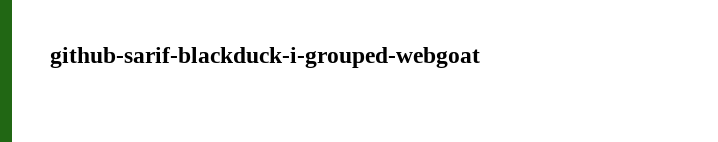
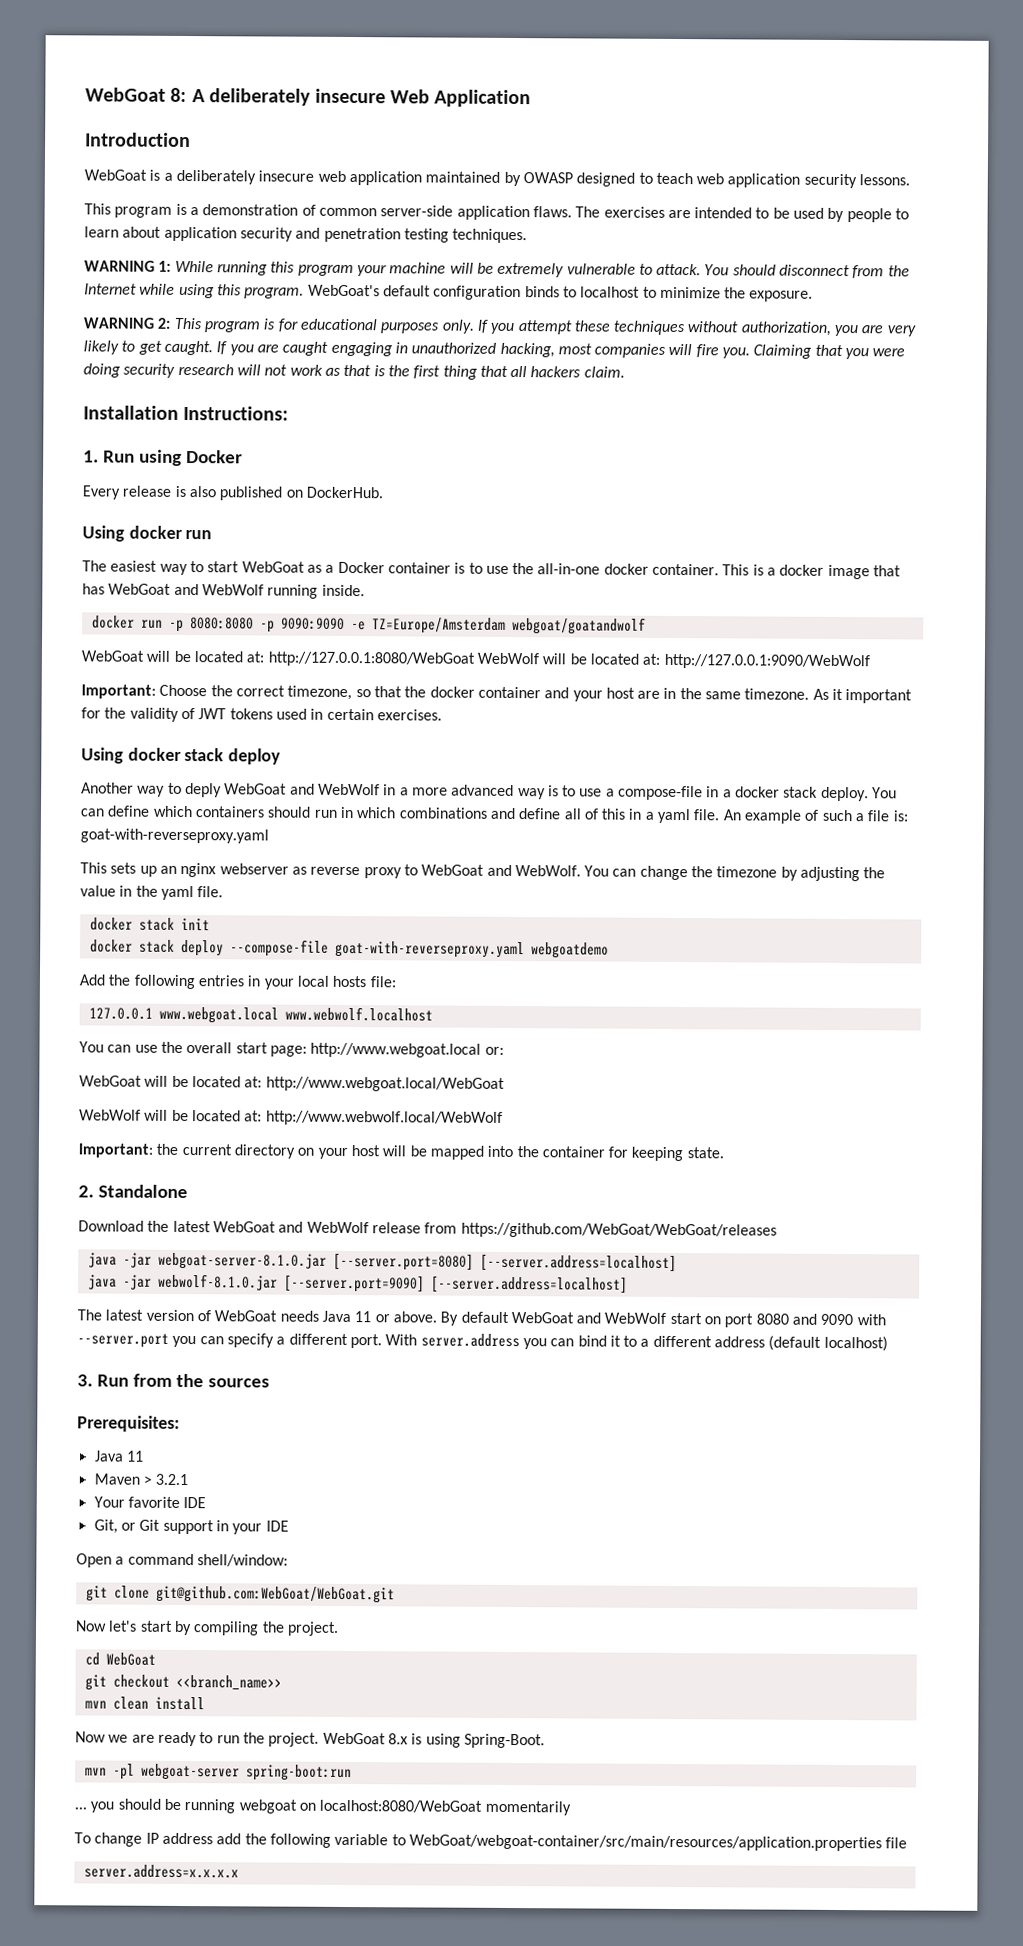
[50,47,480,68] github-sarif-blackduck-i-grouped-webgoat -> [85,87,532,108] [85,132,191,148] [84,169,911,189] [84,203,910,223] [84,226,528,244] [84,260,910,279] [84,283,814,302] [83,317,916,337] [83,340,906,360] [83,363,625,380] [83,405,290,421] [83,449,243,466] [82,485,383,501] [82,525,213,542] [82,560,902,580] [82,583,365,599] [91,615,646,635] [81,650,870,670] [81,684,913,704] [81,707,442,722] [81,747,282,765] [81,782,898,802] [80,805,909,824] [80,828,269,844] [80,862,886,882] [80,885,224,901] [89,917,210,931] [89,939,609,959] [79,974,396,990] [88,1006,433,1024] [79,1041,504,1058] [79,1075,505,1092] [79,1109,503,1126] [78,1143,724,1162] [78,1184,188,1199] [78,1220,777,1239] [87,1252,677,1273] [87,1273,628,1294] [77,1309,886,1328] [77,1333,888,1352] [77,1373,270,1388] [77,1415,180,1432] [94,1450,144,1462] [93,1473,189,1486] [93,1496,207,1509] [93,1519,289,1535] [76,1553,288,1568] [85,1585,395,1604] [75,1620,339,1636] [84,1652,156,1666] [84,1674,282,1691] [84,1696,205,1711] [75,1731,545,1749] [84,1763,352,1782] [74,1798,571,1816] [74,1832,908,1852] [83,1864,239,1879] WebGoat 8: A deliberately insecure Web Application // Introduction // WebGoat is a deliberately insecure web application maintained by OWASP designed to teach web application security lessons. // This program is a demonstration of common server-side application flaws. The exercises are intended to be used by people to learn about application security and penetration testing techniques. // WARNING 1: While running this program your machine will be extremely vulnerable to attack. You should disconnect from the Internet while using this program. WebGoat's default configuration binds to localhost to minimize the exposure. // WARNING 2: This program is for educational purposes only. If you attempt these techniques without authorization, you are very likely to get caught. If you are caught engaging in unauthorized hacking, most companies will fire you. Claiming that you were doing security research will not work as that is the first thing that all hackers claim. // Installation Instructions: // 1. Run using Docker // Every release is also published on DockerHub. // Using docker run // The easiest way to start WebGoat as a Docker container is to use the all-in-one docker container. This is a docker image that has WebGoat and WebWolf running inside. // docker run -p 8080:8080 -p 9090:9090 -e TZ=Europe/Amsterdam webgoat/goatandwolf // WebGoat will be located at: http://127.0.0.1:8080/WebGoat WebWolf will be located at: http://127.0.0.1:9090/WebWolf // Important: Choose the correct timezone, so that the docker container and your host are in the same timezone. As it important for the validity of JWT tokens used in certain exercises. // Using docker stack deploy // Another way to deply WebGoat and WebWolf in a more advanced way is to use a compose-file in a docker stack deploy. You can define which containers should run in which combinations and define all of this in a yaml file. An example of such a file is: goat-with-reverseproxy.yaml // This sets up an nginx webserver as reverse proxy to WebGoat and WebWolf. You can change the timezone by adjusting the value in the yaml file. // docker stack init // docker stack deploy --compose-file goat-with-reverseproxy.yaml webgoatdemo // Add the following entries in your local hosts file: // 127.0.0.1 www.webgoat.local www.webwolf.localhost // You can use the overall start page: http://www.webgoat.local or: // WebGoat will be located at: http://www.webgoat.local/WebGoat // WebWolf will be located at: http://www.webwolf.local/WebWolf // Important: the current directory on your host will be mapped into the container for keeping state. // 2. Standalone // Download the latest WebGoat and WebWolf release from https://github.com/WebGoat/WebGoat/releases // java -jar webgoat-server-8.1.0.jar [--server.port=8080] [--server.address=localhost] // java -jar webwolf-8.1.0.jar [--server.port=9090] [--server.address=localhost] // The latest version of WebGoat needs Java 11 or above. By default WebGoat and WebWolf start on port 8080 and 9090 with --server.port you can specify a different port. With server.address you can bind it to a different address (default localhost) // 3. Run from the sources // Prerequisites: // Java 11 // Maven > 3.2.1 // Your favorite IDE // Git, or Git support in your IDE // Open a command shell/window: // git clone git@github.com:WebGoat/WebGoat.git // Now let's start by compiling the project. // cd WebGoat // git checkout <<branch_name>> // mvn clean install // Now we are ready to run the project. WebGoat 8.x is using Spring-Boot. // mvn -pl webgoat-server spring-boot:run // ... you should be running webgoat on localhost:8080/WebGoat momentarily // To change IP address add the following variable to WebGoat/webgoat-container/src/main/resources/application.properties file // server.address=x.x.x.x

